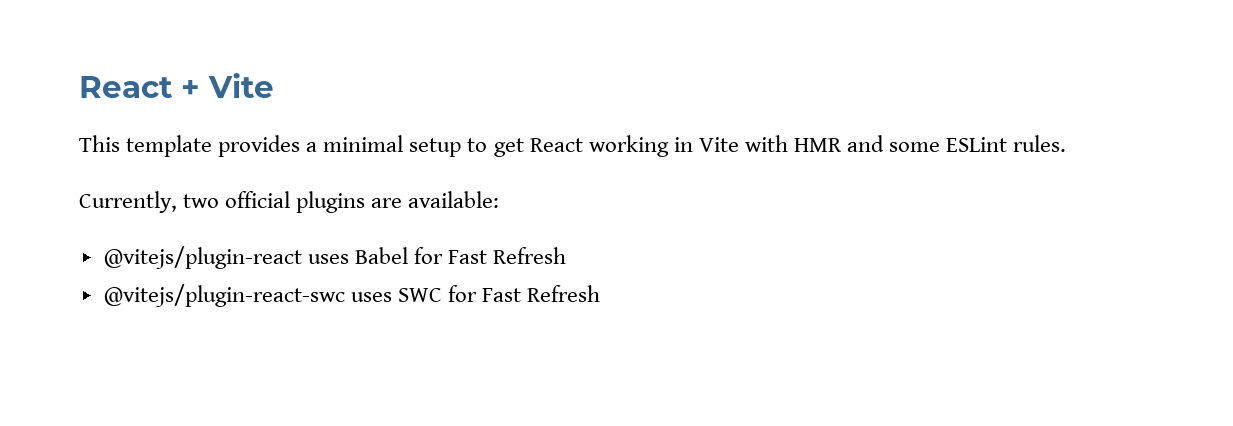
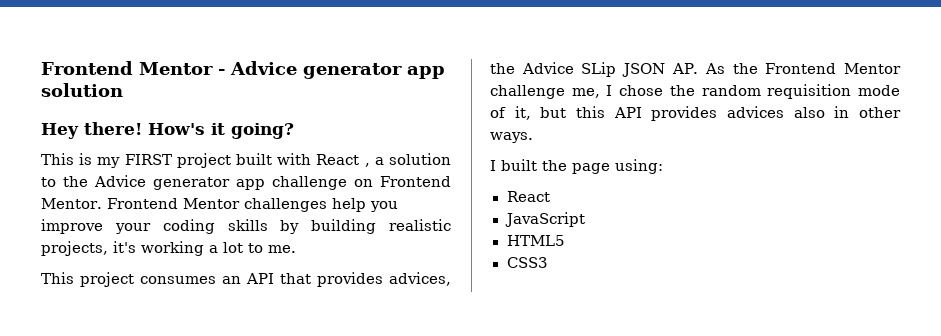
[79,73,274,98] [79,135,1067,157] [79,191,500,213] [103,246,567,269] [103,284,601,307] React + Vite // This template provides a minimal setup to get React working in Vite with HMR and some ESLint rules. // Currently, two official plugins are available: // @vitejs/plugin-react uses Babel for Fast Refresh // @vitejs/plugin-react-swc uses SWC for Fast Refresh -> [41,61,445,79] [41,83,123,97] [41,122,294,139] [41,153,451,168] [41,175,451,190] [41,198,398,212] [41,219,451,234] [41,241,296,256] [41,272,451,287] [490,62,901,77] [490,84,900,99] [490,106,901,121] [490,132,533,143] [490,159,663,174] [506,191,550,202] [504,212,585,227] [506,235,565,246] [506,257,548,268] Frontend Mentor - Advice generator app solution // Hey there! How's it going? // This is my FIRST project built with React , a solution to the Advice generator app challenge on Frontend Mentor. Frontend Mentor challenges help you improve your coding skills by building realistic projects, it's working a lot to me. // This project consumes an API that provides advices, the Advice SLip JSON AP. As the Frontend Mentor challenge me, I chose the random requisition mode of it, but this API provides advices also in other ways. // I built the page using: // React // JavaScript // HTML5 // CSS3

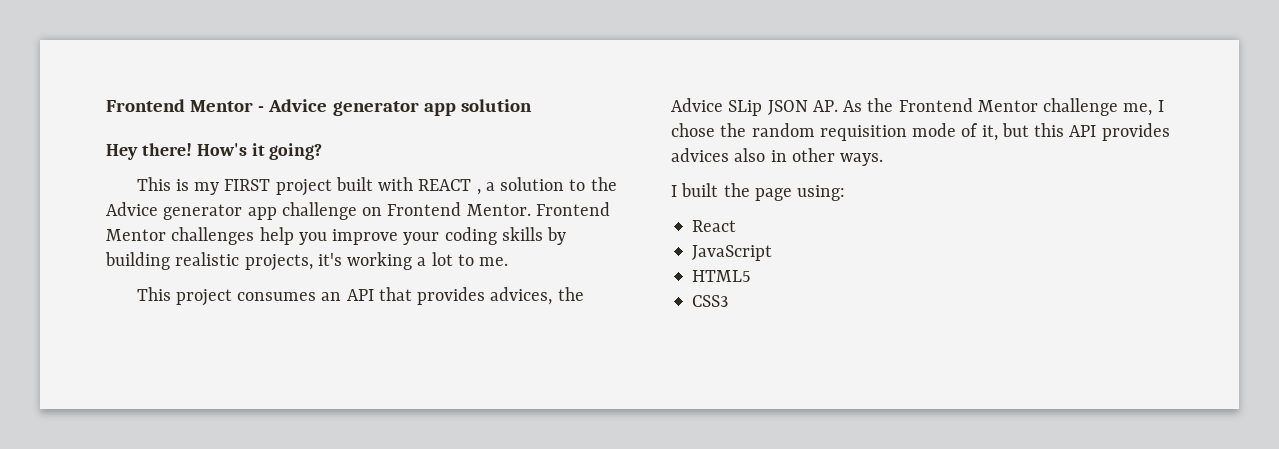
[316,154,360,165] React -> [418,179,472,191] REACT

